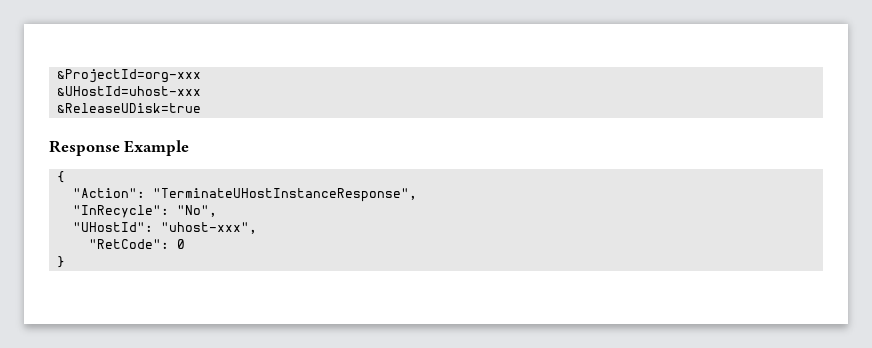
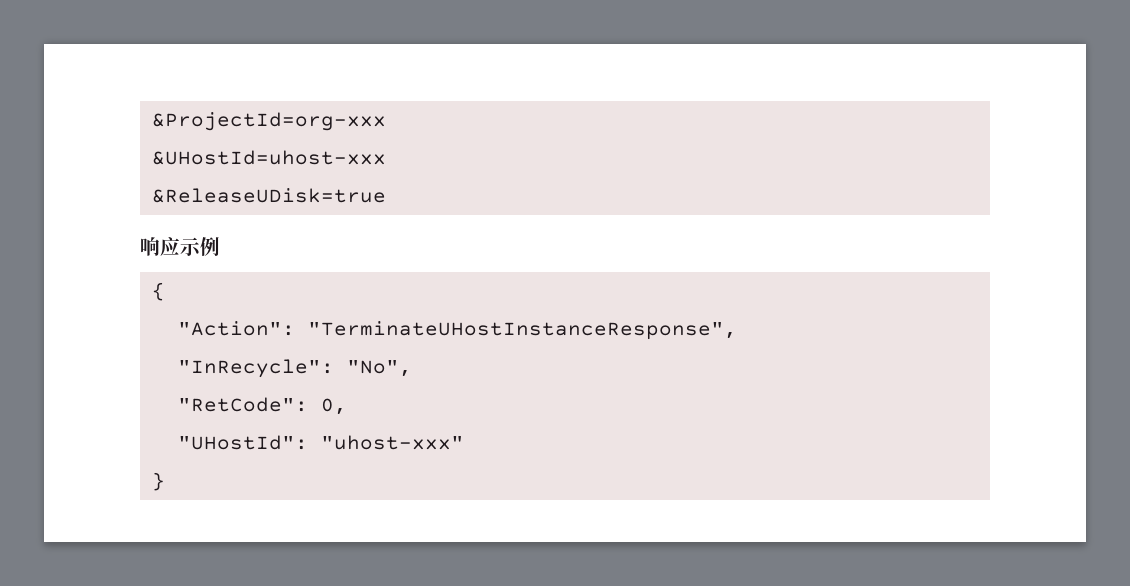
[49,140,190,156] Response Example -> [140,237,220,256] 响应示例
(218, 211) none -> [178,397,347,415] // "RetCode": 0,
[161,222,258,234] [89,239,186,249] "uhost-xxx", // "RetCode": 0 -> [321,435,464,450] "uhost-xxx"

